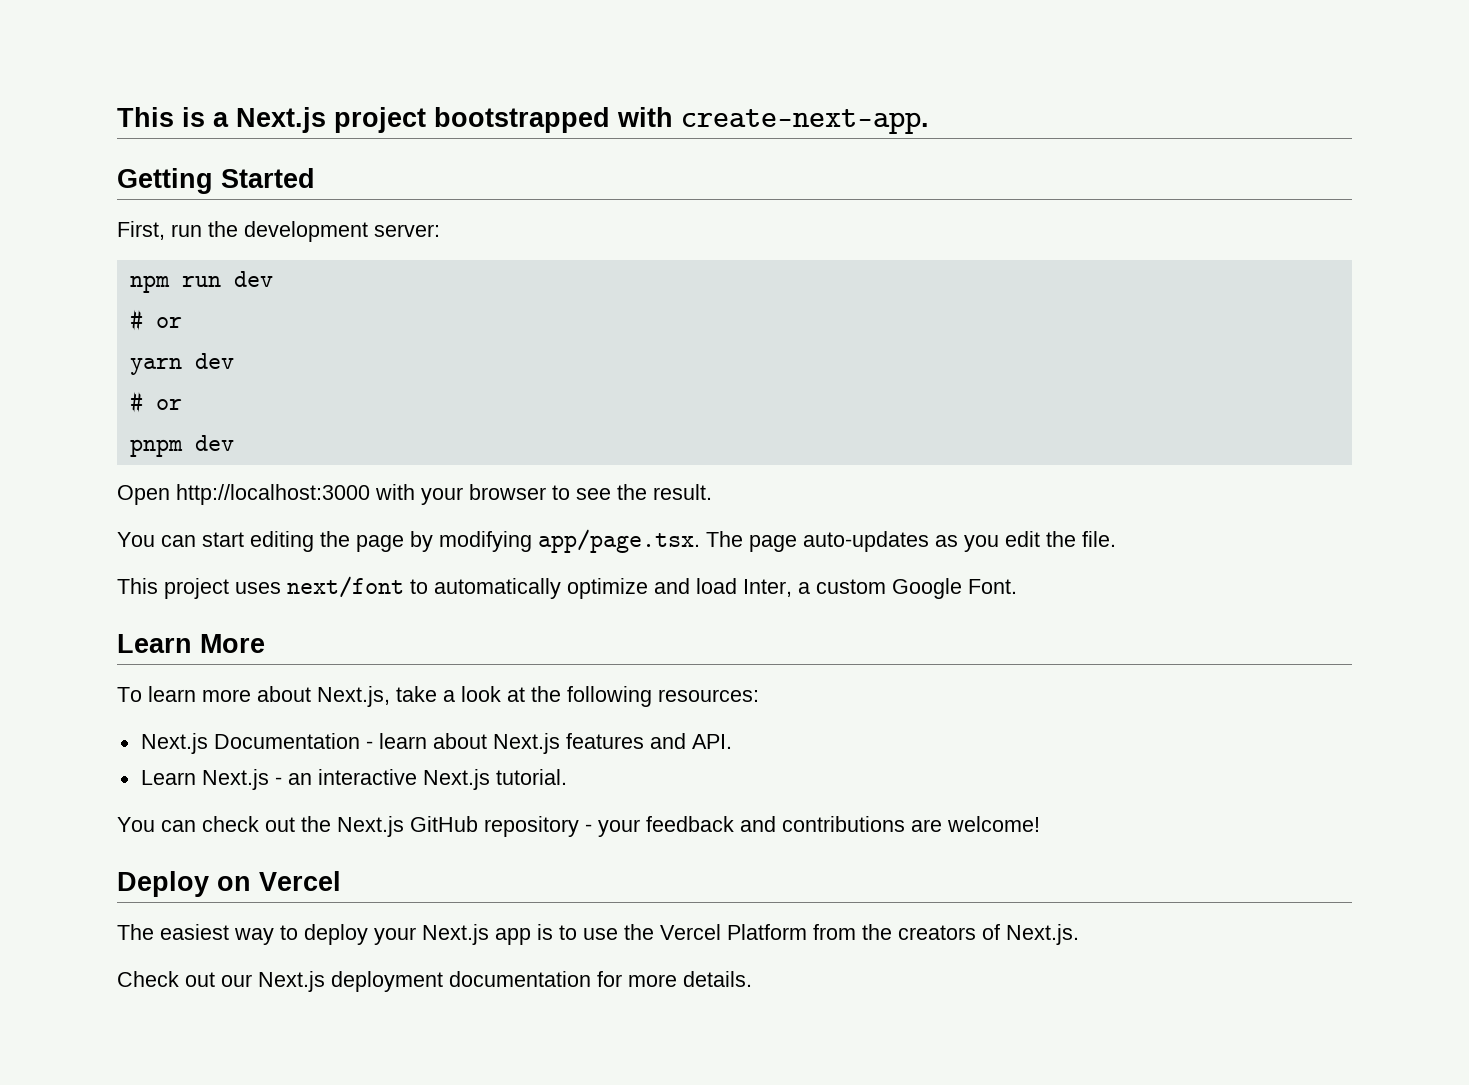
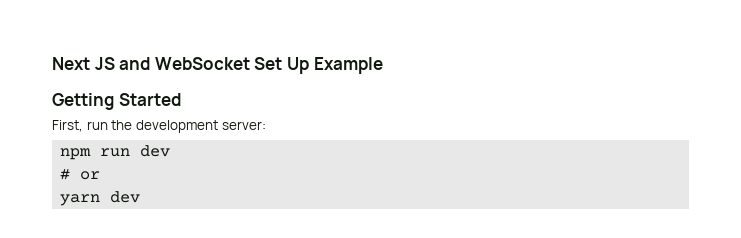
[117,107,929,134] This is a Next.js project bootstrapped with create-next-app. -> [52,57,383,74] Next JS and WebSocket Set Up Example
[129,391,182,413] [129,435,234,457] [117,484,712,505] [117,529,1116,553] [117,576,1017,599] [117,634,265,653] [117,686,759,707] [140,733,732,754] [140,769,567,790] [117,816,1040,837] [117,871,341,897] [117,924,1079,945] [117,971,752,992] // # or // pnpm dev // Open http://localhost:3000 with your browser to see the result. // You can start editing the page by modifying app/page.tsx. The page auto-updates as you edit the file. // This project uses next/font to automatically optimize and load Inter, a custom Google Font. // Learn More // To learn more about Next.js, take a look at the following resources: // Next.js Documentation - learn about Next.js features and API. // Learn Next.js - an interactive Next.js tutorial. // You can check out the Next.js GitHub repository - your feedback and contributions are welcome! // Deploy on Vercel // The easiest way to deploy your Next.js app is to use the Vercel Platform from the creators of Next.js. // Check out our Next.js deployment documentation for more details. -> (141, 197) none

